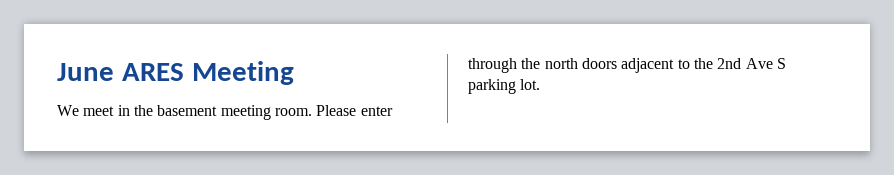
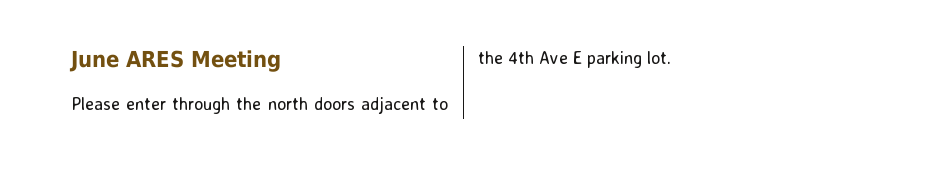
[57,105,312,120] We meet in the basement meeting room. -> (281, 61) none
[717,58,786,69] 2nd Ave S -> [508,51,582,64] 4th Ave E

